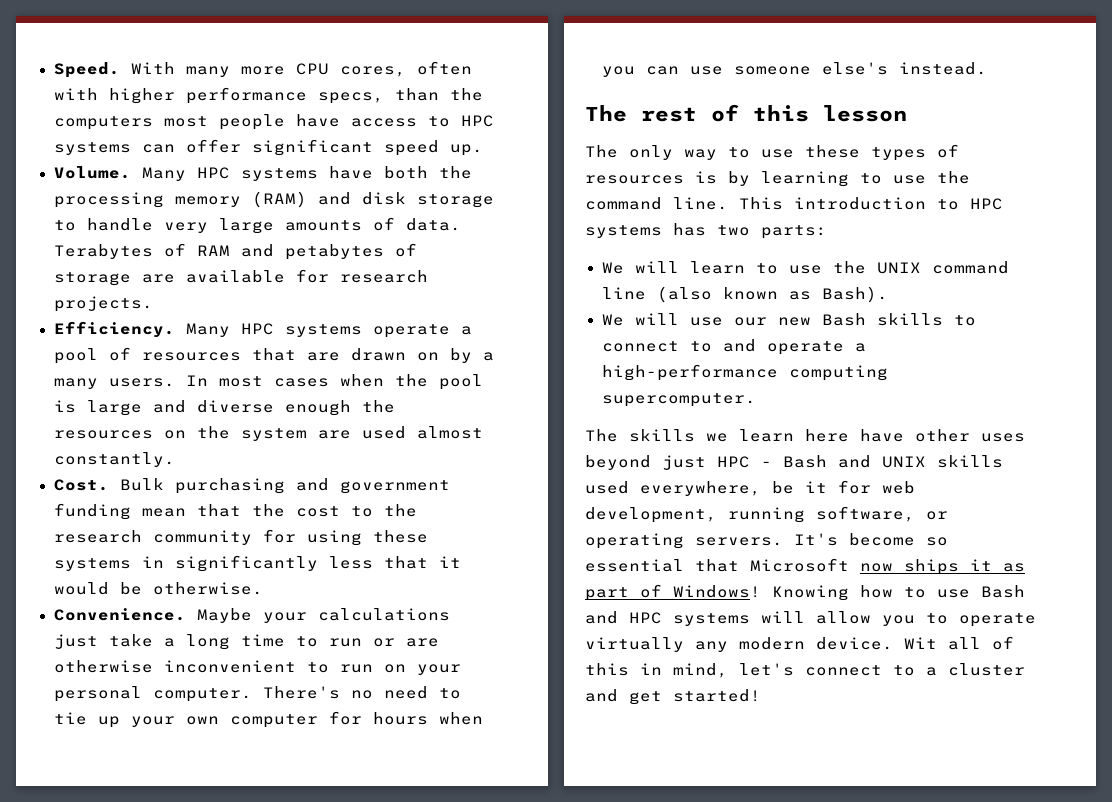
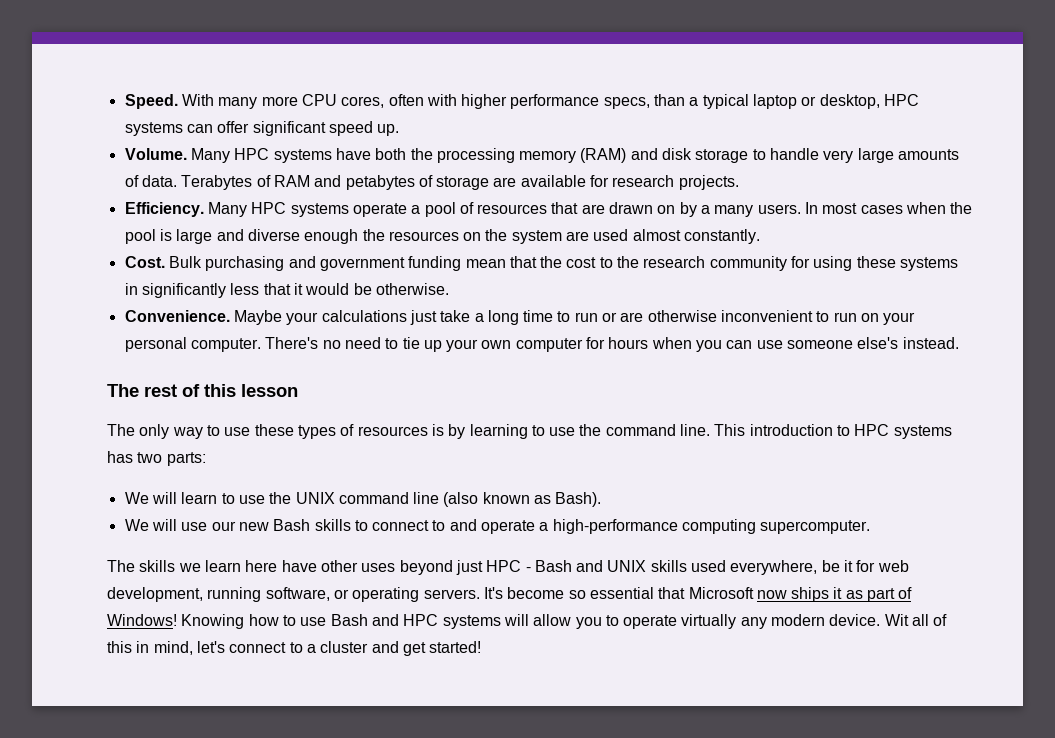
[449,88,483,101] [53,114,450,130] the computers most people have access to -> [689,94,880,109] a typical laptop or desktop,

